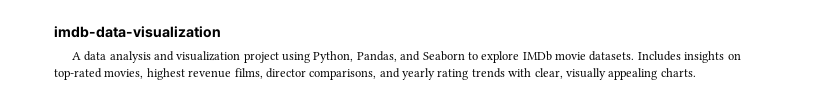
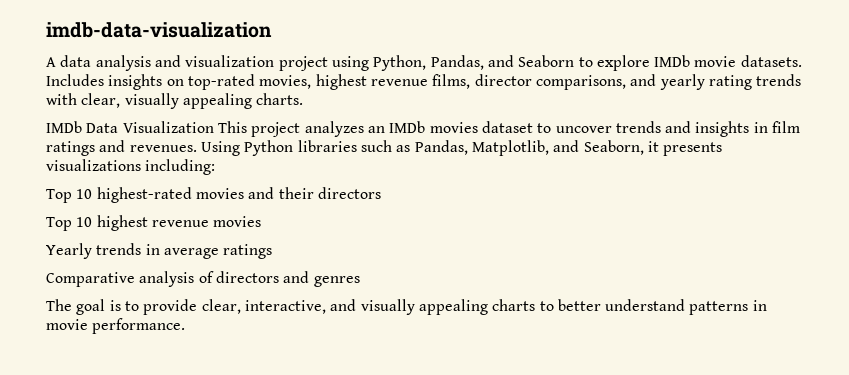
(696, 72) none -> [46,121,801,137] [46,140,723,156] [46,159,216,175] [46,187,381,203] [46,215,262,231] [46,243,273,259] [46,271,360,287] [46,299,767,315] [46,318,186,334] // IMDb Data Visualization This project analyzes an IMDb movies dataset to uncover trends and insights in film ratings and revenues. Using Python libraries such as Pandas, Matplotlib, and Seaborn, it presents visualizations including: // Top 10 highest-rated movies and their directors // Top 10 highest revenue movies // Yearly trends in average ratings // Comparative analysis of directors and genres // The goal is to provide clear, interactive, and visually appealing charts to better understand patterns in movie performance.

